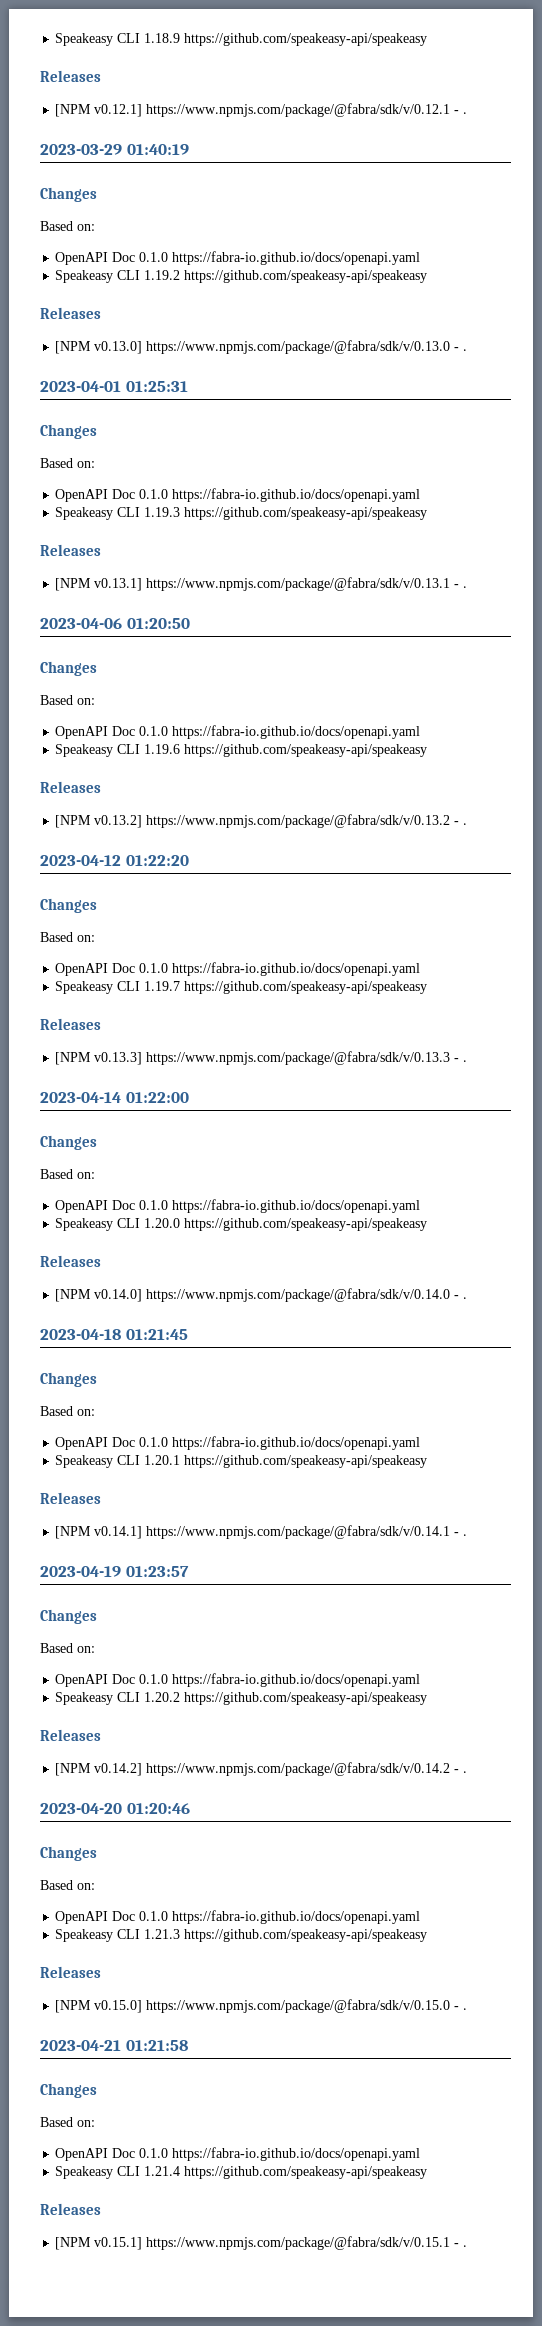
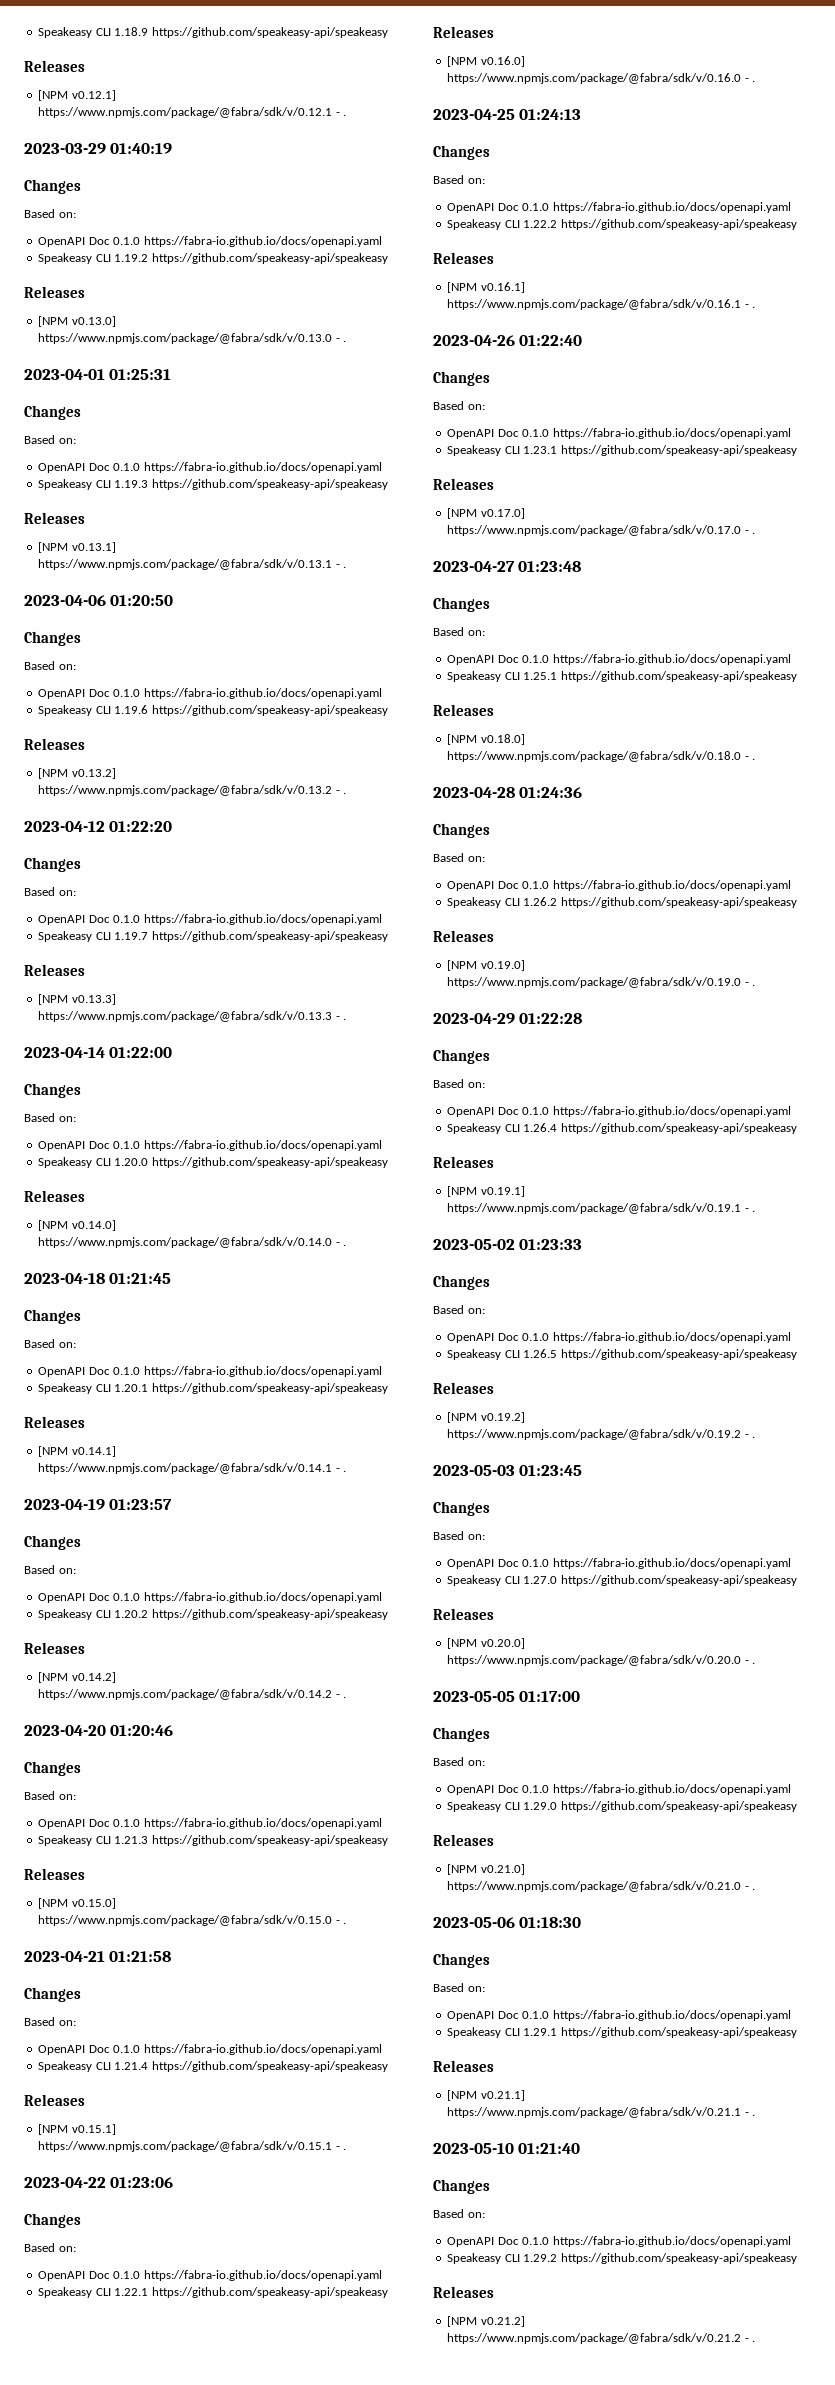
(468, 2246) none -> [24,2177,174,2188] [24,2213,81,2228] [24,2243,76,2252] [38,2270,382,2281] [38,2287,388,2298] [433,26,494,38] [447,56,525,67] [447,73,756,84] [433,109,582,120] [433,145,490,160] [433,175,485,184] [447,202,791,213] [447,219,797,230] [433,252,494,264] [447,282,525,293] [447,299,756,310] [433,335,583,346] [433,371,490,386] [433,401,485,410] [447,428,791,439] [447,445,797,456] [433,478,494,490] [447,508,525,519] [447,525,756,536] [433,561,582,572] [433,597,490,612] [433,627,485,636] [447,654,791,665] [447,671,797,682] [433,704,494,716] [447,734,525,745] [447,751,756,762] [433,787,583,798] [433,823,490,838] [433,853,485,862] [447,880,791,891] [447,897,797,908] [433,930,494,942] [447,960,525,971] [447,977,756,988] [433,1013,583,1024] [433,1049,490,1064] [433,1079,485,1088] [447,1106,791,1117] [447,1123,797,1134] [433,1156,494,1168] [447,1186,525,1197] [447,1203,756,1214] [433,1239,583,1250] [433,1275,490,1290] [433,1305,485,1314] [447,1332,791,1343] [447,1349,797,1360] [433,1382,494,1394] [447,1412,525,1423] [447,1429,756,1440] [433,1465,583,1476] [433,1501,490,1516] [433,1531,485,1540] [447,1558,791,1569] [447,1575,797,1586] [433,1608,494,1620] [447,1638,525,1649] [447,1655,756,1666] [433,1691,581,1702] [433,1727,490,1742] [433,1757,485,1766] [447,1784,791,1795] [447,1801,797,1812] [433,1834,494,1846] [447,1864,525,1875] [447,1881,756,1892] [433,1917,582,1928] [433,1953,490,1968] [433,1983,485,1992] [447,2010,791,2021] [447,2027,797,2038] [433,2060,494,2072] [447,2090,525,2101] [447,2107,756,2118] [433,2143,581,2154] [433,2179,490,2194] [433,2209,485,2218] [447,2236,791,2247] [447,2253,797,2264] [433,2286,494,2298] [447,2316,525,2327] [447,2333,756,2344] // 2023-04-22 01:23:06 // Changes // Based on: // OpenAPI Doc 0.1.0 https://fabra-io.github.io/docs/openapi.yaml // Speakeasy CLI 1.22.1 https://github.com/speakeasy-api/speakeasy // Releases // [NPM v0.16.0] https://www.npmjs.com/package/@fabra/sdk/v/0.16.0 - . // 2023-04-25 01:24:13 // Changes // Based on: // OpenAPI Doc 0.1.0 https://fabra-io.github.io/docs/openapi.yaml // Speakeasy CLI 1.22.2 https://github.com/speakeasy-api/speakeasy // Releases // [NPM v0.16.1] https://www.npmjs.com/package/@fabra/sdk/v/0.16.1 - . // 2023-04-26 01:22:40 // Changes // Based on: // OpenAPI Doc 0.1.0 https://fabra-io.github.io/docs/openapi.yaml // Speakeasy CLI 1.23.1 https://github.com/speakeasy-api/speakeasy // Releases // [NPM v0.17.0] https://www.npmjs.com/package/@fabra/sdk/v/0.17.0 - . // 2023-04-27 01:23:48 // Changes // Based on: // OpenAPI Doc 0.1.0 https://fabra-io.github.io/docs/openapi.yaml // Speakeasy CLI 1.25.1 https://github.com/speakeasy-api/speakeasy // Releases // [NPM v0.18.0] https://www.npmjs.com/package/@fabra/sdk/v/0.18.0 - . // 2023-04-28 01:24:36 // Changes // Based on: // OpenAPI Doc 0.1.0 https://fabra-io.github.io/docs/openapi.yaml // Speakeasy CLI 1.26.2 https://github.com/speakeasy-api/speakeasy // Releases // [NPM v0.19.0] https://www.npmjs.com/package/@fabra/sdk/v/0.19.0 - . // 2023-04-29 01:22:28 // Changes // Based on: // OpenAPI Doc 0.1.0 https://fabra-io.github.io/docs/openapi.yaml // Speakeasy CLI 1.26.4 https://github.com/speakeasy-api/speakeasy // Releases // [NPM v0.19.1] https://www.npmjs.com/package/@fabra/sdk/v/0.19.1 - . // 2023-05-02 01:23:33 // Changes // Based on: // OpenAPI Doc 0.1.0 https://fabra-io.github.io/docs/openapi.yaml // Speakeasy CLI 1.26.5 https://github.com/speakeasy-api/speakeasy // Releases // [NPM v0.19.2] https://www.npmjs.com/package/@fabra/sdk/v/0.19.2 - . // 2023-05-03 01:23:45 // Changes // Based on: // OpenAPI Doc 0.1.0 https://fabra-io.github.io/docs/openapi.yaml // Speakeasy CLI 1.27.0 https://github.com/speakeasy-api/speakeasy // Releases // [NPM v0.20.0] https://www.npmjs.com/package/@fabra/sdk/v/0.20.0 - . // 2023-05-05 01:17:00 // Changes // Based on: // OpenAPI Doc 0.1.0 https://fabra-io.github.io/docs/openapi.yaml // Speakeasy CLI 1.29.0 https://github.com/speakeasy-api/speakeasy // Releases // [NPM v0.21.0] https://www.npmjs.com/package/@fabra/sdk/v/0.21.0 - . // 2023-05-06 01:18:30 // Changes // Based on: // OpenAPI Doc 0.1.0 https://fabra-io.github.io/docs/openapi.yaml // Speakeasy CLI 1.29.1 https://github.com/speakeasy-api/speakeasy // Releases // [NPM v0.21.1] https://www.npmjs.com/package/@fabra/sdk/v/0.21.1 - . // 2023-05-10 01:21:40 // Changes // Based on: // OpenAPI Doc 0.1.0 https://fabra-io.github.io/docs/openapi.yaml // Speakeasy CLI 1.29.2 https://github.com/speakeasy-api/speakeasy // Releases // [NPM v0.21.2] https://www.npmjs.com/package/@fabra/sdk/v/0.21.2 - .

